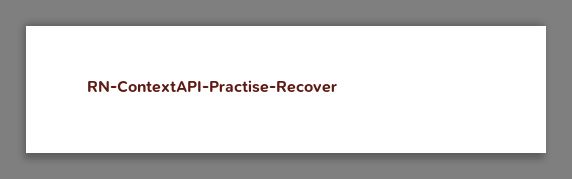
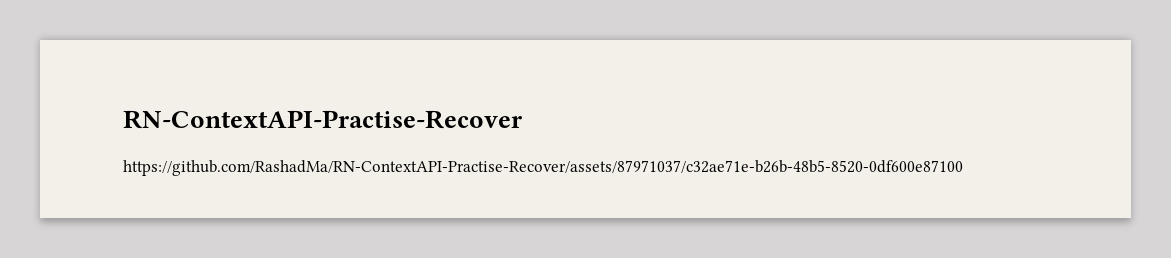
(337, 86) none -> [123,160,963,176] // https://github.com/RashadMa/RN-ContextAPI-Practise-Recover/assets/87971037/c32ae71e-b26b-48b5-8520-0df600e87100

